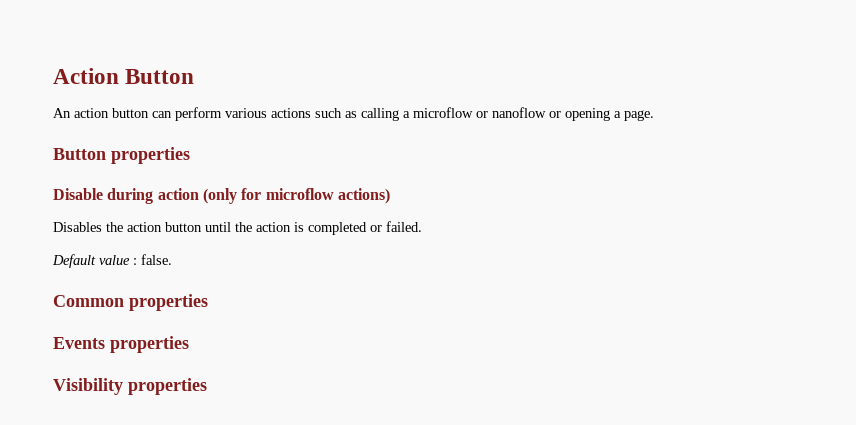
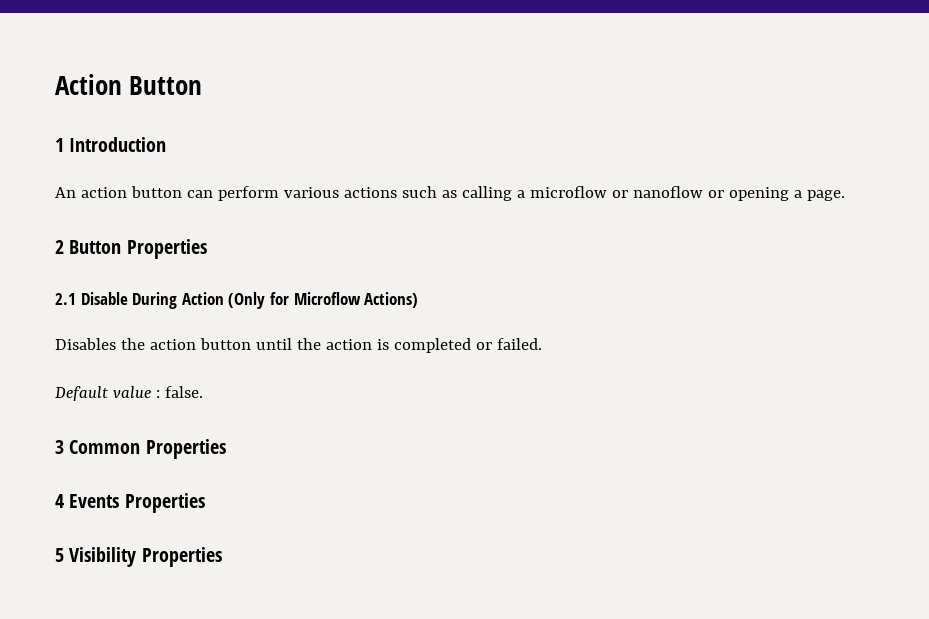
(195, 76) none -> [55,137,167,152] // 1 Introduction
[53,147,190,164] [53,188,390,204] Button properties // Disable during action (only for microflow actions) -> [55,239,207,259] [55,292,419,309] 2 Button Properties // 2.1 Disable During Action (Only for Microflow Actions)
[53,294,208,311] [53,336,189,353] [53,378,207,395] Common properties // Events properties // Visibility properties -> [55,439,226,459] [55,493,205,513] [55,547,222,567] 3 Common Properties // 4 Events Properties // 5 Visibility Properties

